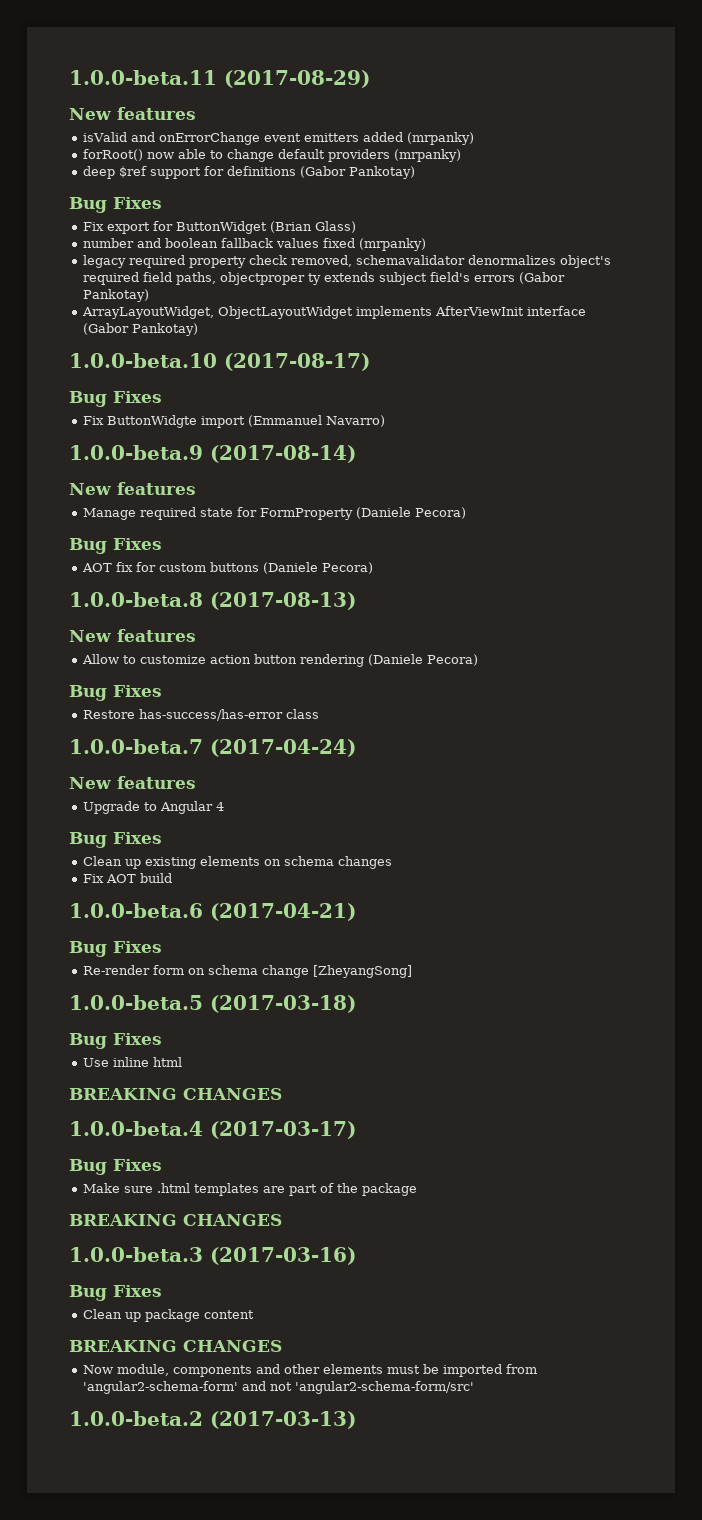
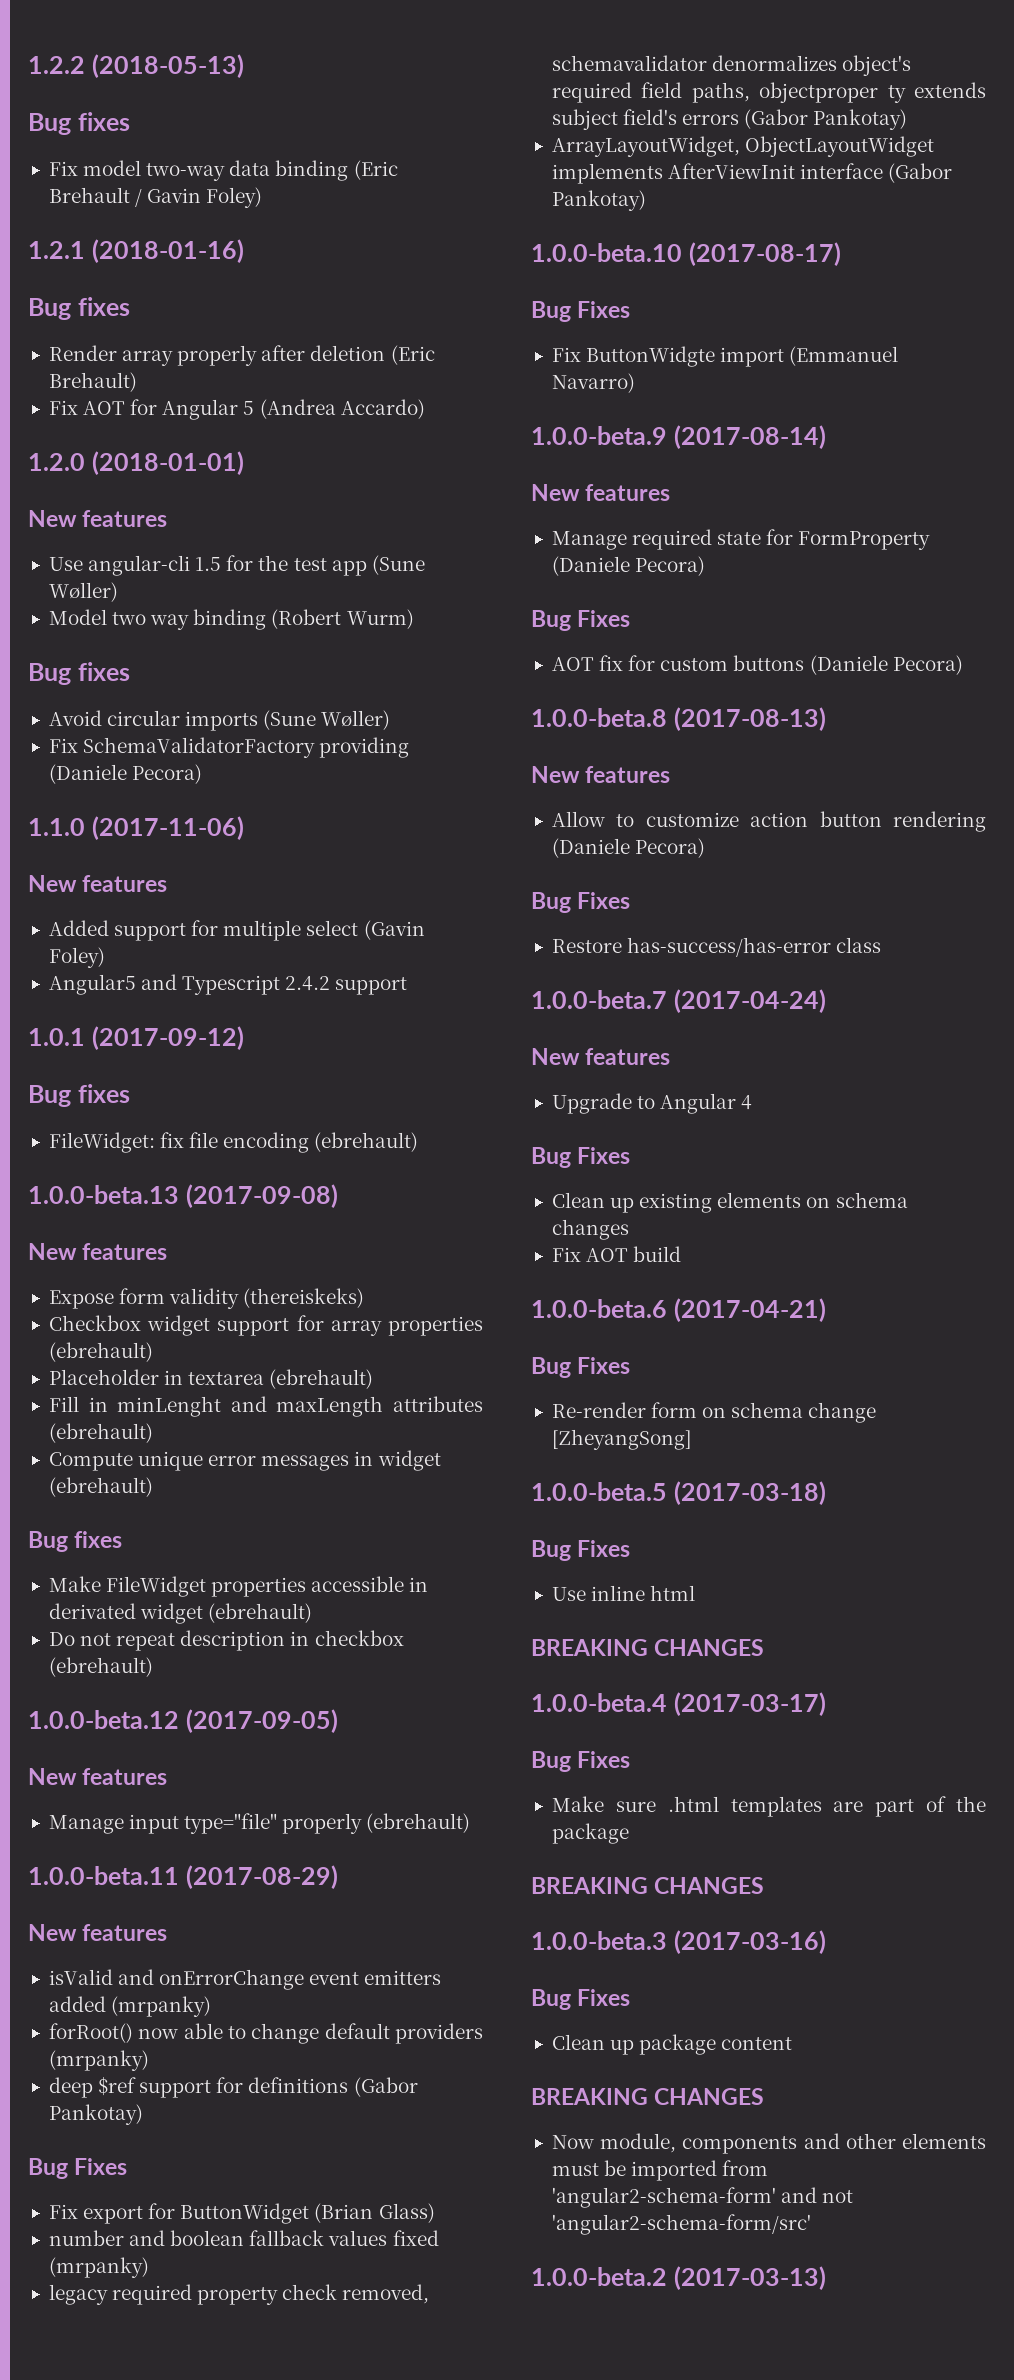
(69, 77) none -> [28,54,244,78] [28,112,130,135] [48,160,398,181] [48,187,263,208] [28,239,244,263] [28,297,130,320] [48,345,435,366] [48,372,137,392] [48,399,425,420] [28,451,244,475] [28,510,168,527] [48,555,425,576] [48,582,118,602] [48,609,414,630] [28,662,130,685] [48,710,391,731] [48,737,410,758] [48,764,203,784] [28,816,244,840] [28,875,168,892] [48,920,425,941] [48,947,105,968] [48,974,408,995] [28,1026,244,1050] [28,1084,130,1107] [48,1132,419,1153] [28,1184,338,1208] [28,1243,168,1260] [48,1288,365,1309] [48,1315,484,1336] [48,1342,153,1362] [48,1369,374,1389] [48,1396,483,1417] [48,1423,153,1443] [48,1450,441,1471] [48,1477,153,1497] [28,1531,123,1552] [48,1576,429,1597] [48,1603,313,1624] [48,1630,404,1651] [48,1657,153,1677] [28,1709,338,1733] [28,1768,168,1785] [48,1813,471,1834] 1.2.2 (2018-05-13) // Bug fixes // Fix model two-way data binding (Eric Brehault / Gavin Foley) // 1.2.1 (2018-01-16) // Bug fixes // Render array properly after deletion (Eric Brehault) // Fix AOT for Angular 5 (Andrea Accardo) // 1.2.0 (2018-01-01) // New features // Use angular-cli 1.5 for the test app (Sune Wøller) // Model two way binding (Robert Wurm) // Bug fixes // Avoid circular imports (Sune Wøller) // Fix SchemaValidatorFactory providing (Daniele Pecora) // 1.1.0 (2017-11-06) // New features // Added support for multiple select (Gavin Foley) // Angular5 and Typescript 2.4.2 support // 1.0.1 (2017-09-12) // Bug fixes // FileWidget: fix file encoding (ebrehault) // 1.0.0-beta.13 (2017-09-08) // New features // Expose form validity (thereiskeks) // Checkbox widget support for array properties (ebrehault) // Placeholder in textarea (ebrehault) // Fill in minLenght and maxLength attributes (ebrehault) // Compute unique error messages in widget (ebrehault) // Bug fixes // Make FileWidget properties accessible in derivated widget (ebrehault) // Do not repeat description in checkbox (ebrehault) // 1.0.0-beta.12 (2017-09-05) // New features // Manage input type="file" properly (ebrehault) //

